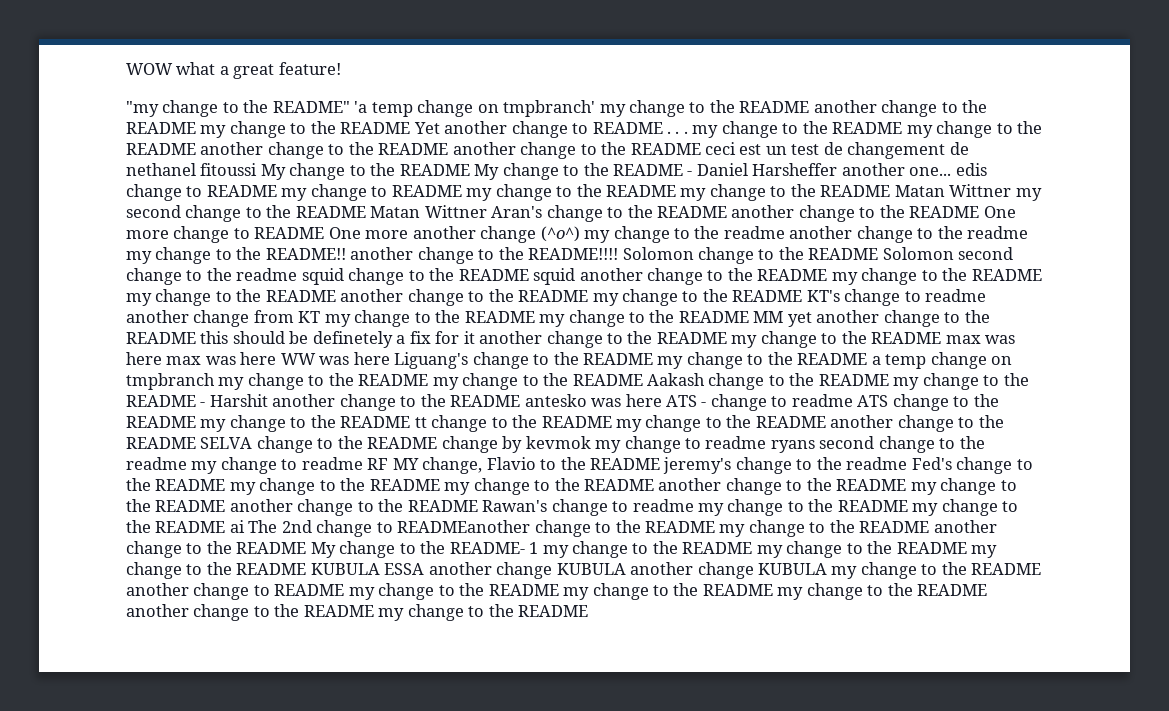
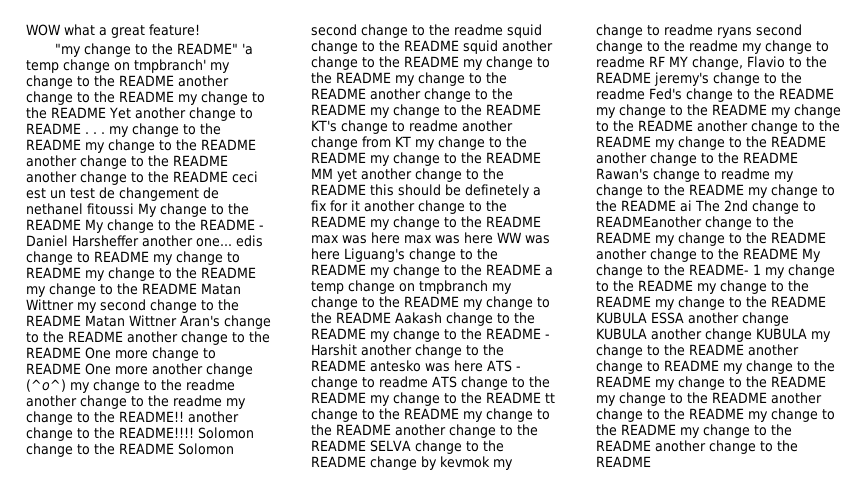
(589, 611) none -> [680,424,792,438] [596,440,798,454] [596,456,651,467] my change to the README another change to the README

